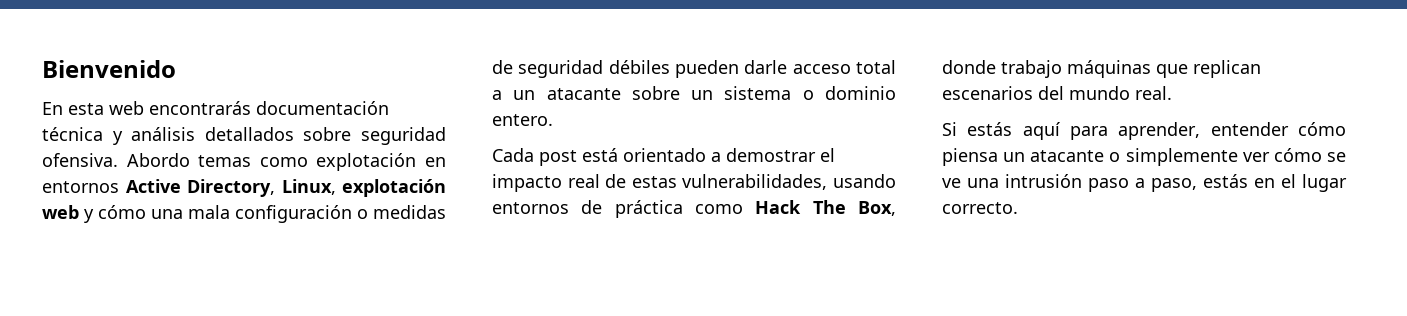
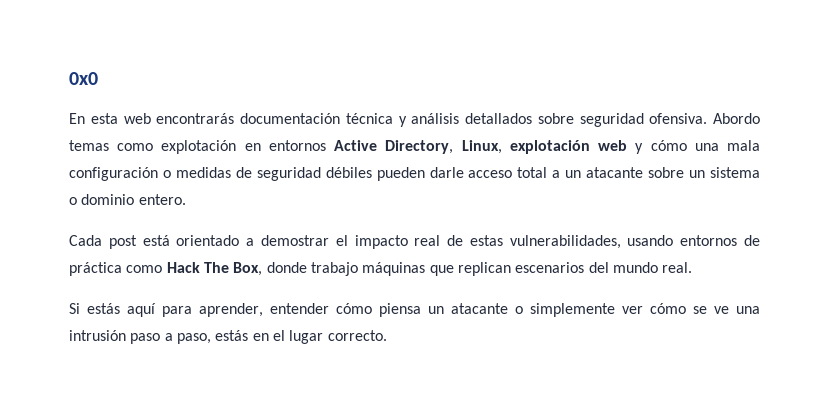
[42,60,176,78] Bienvenido -> [69,72,98,85] 0x0

